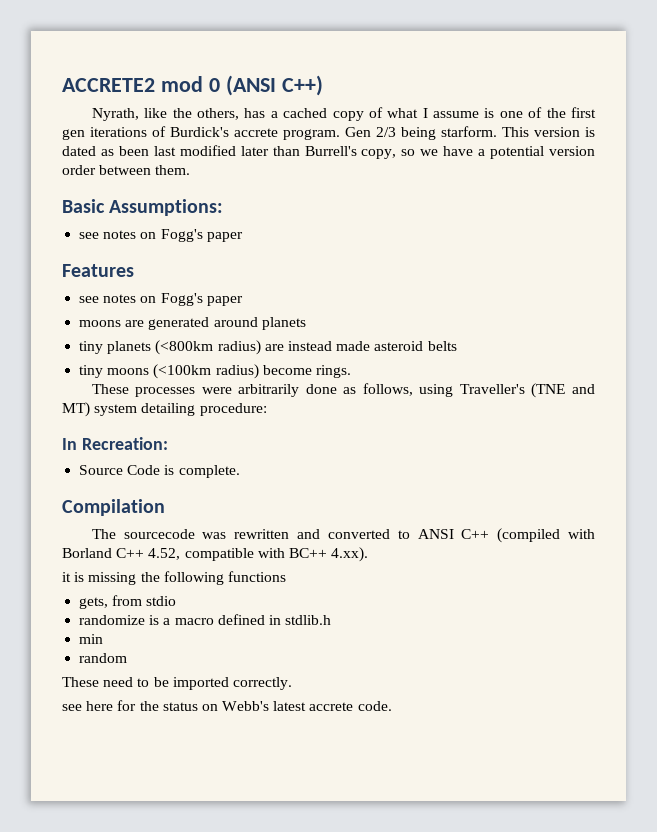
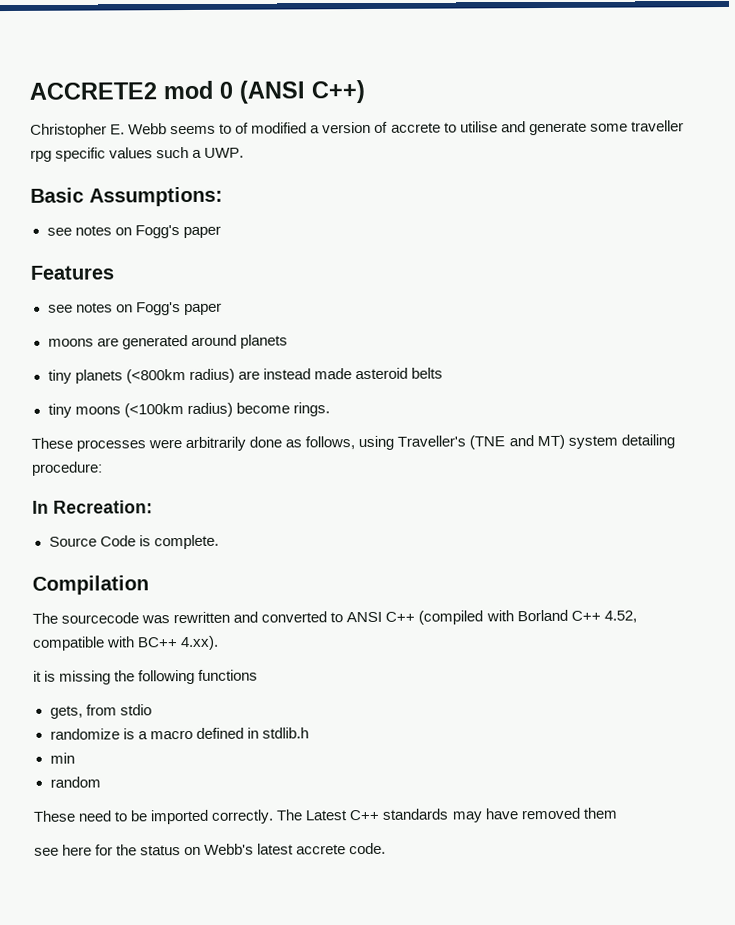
[91,107,596,121] [62,126,595,140] [62,145,596,159] [62,165,191,175] Nyrath, like the others, has a cached copy of what I assume is one of the first gen iterations of Burdick's accrete program. Gen 2/3 being starform. This version is dated as been last modified later than Burrell's copy, so we have a potential version order between them. -> [30,120,684,138] [30,146,245,162] Christopher E. Webb seems to of modified a version of accrete to utilise and generate some traveller rpg specific values such a UWP.
(292, 683) none -> [276,807,617,823] The Latest C++ standards may have removed them

